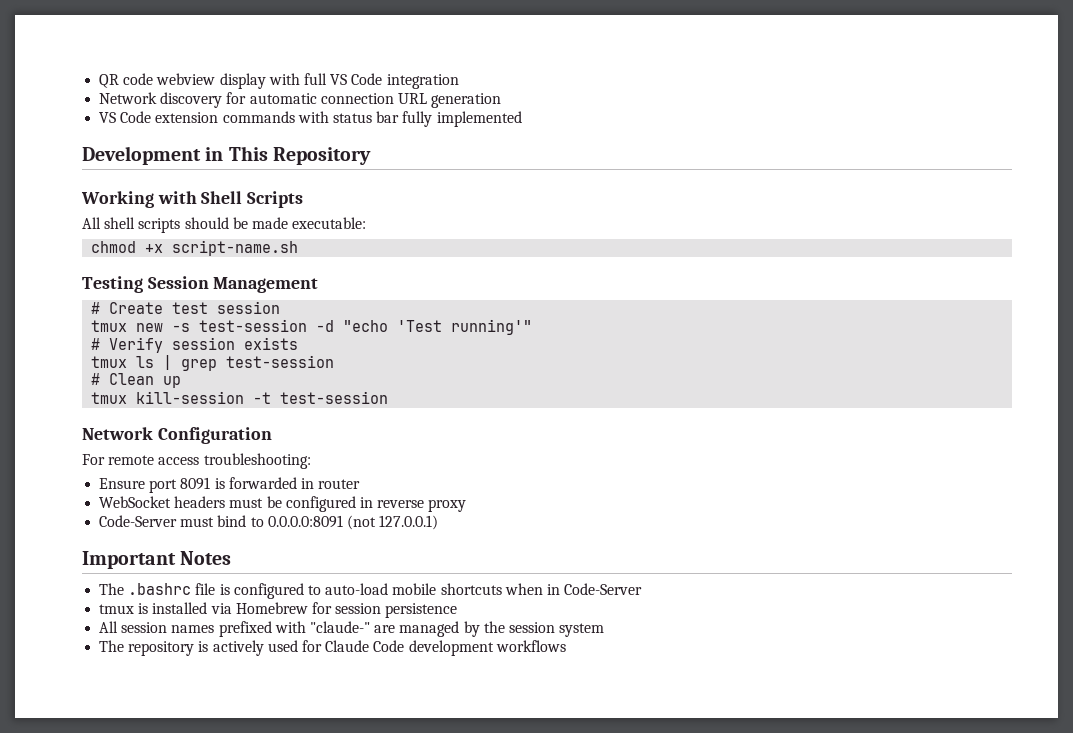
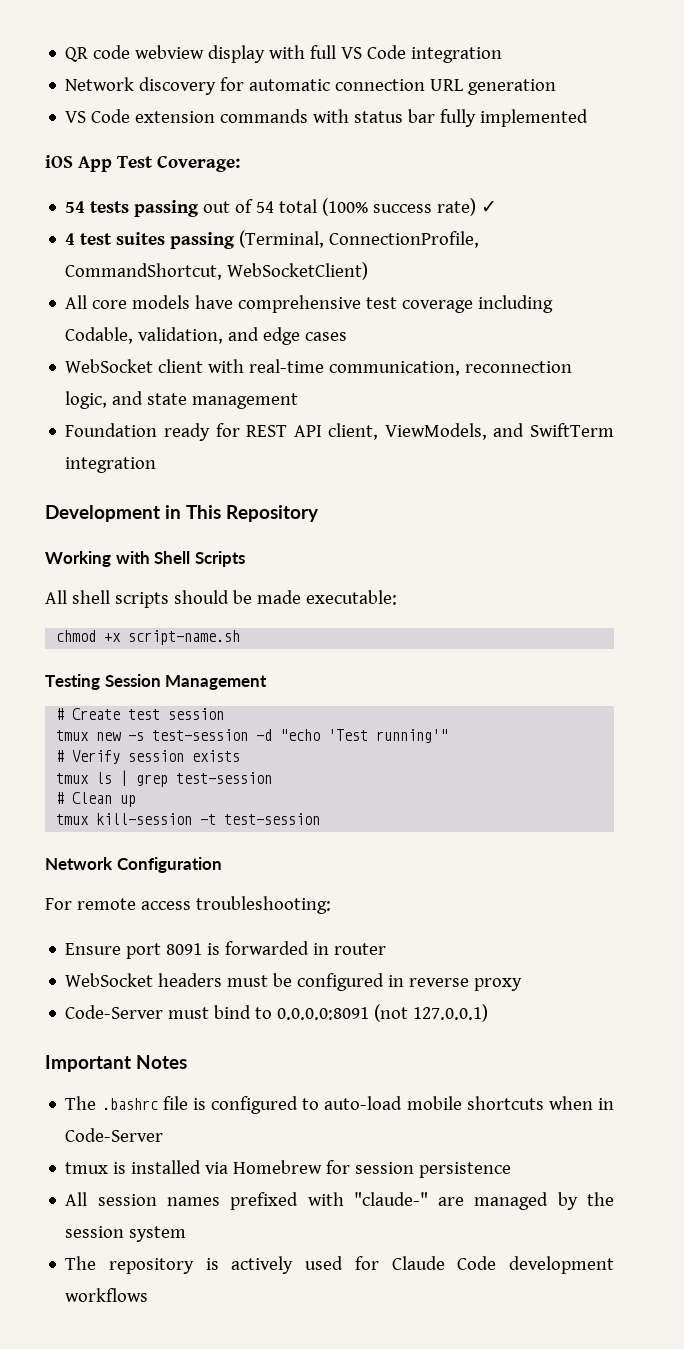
(522, 119) none -> [45,155,240,172] [65,198,498,217] [65,230,480,249] [65,262,369,280] [65,295,554,313] [65,327,348,345] [65,359,573,376] [65,391,299,409] [65,423,614,441] [65,457,157,473] // iOS App Test Coverage: // 54 tests passing out of 54 total (100% success rate) ✓ // 4 test suites passing (Terminal, ConnectionProfile, CommandShortcut, WebSocketClient) // All core models have comprehensive test coverage including Codable, validation, and edge cases // WebSocket client with real-time communication, reconnection logic, and state management // Foundation ready for REST API client, ViewModels, and SwiftTerm integration

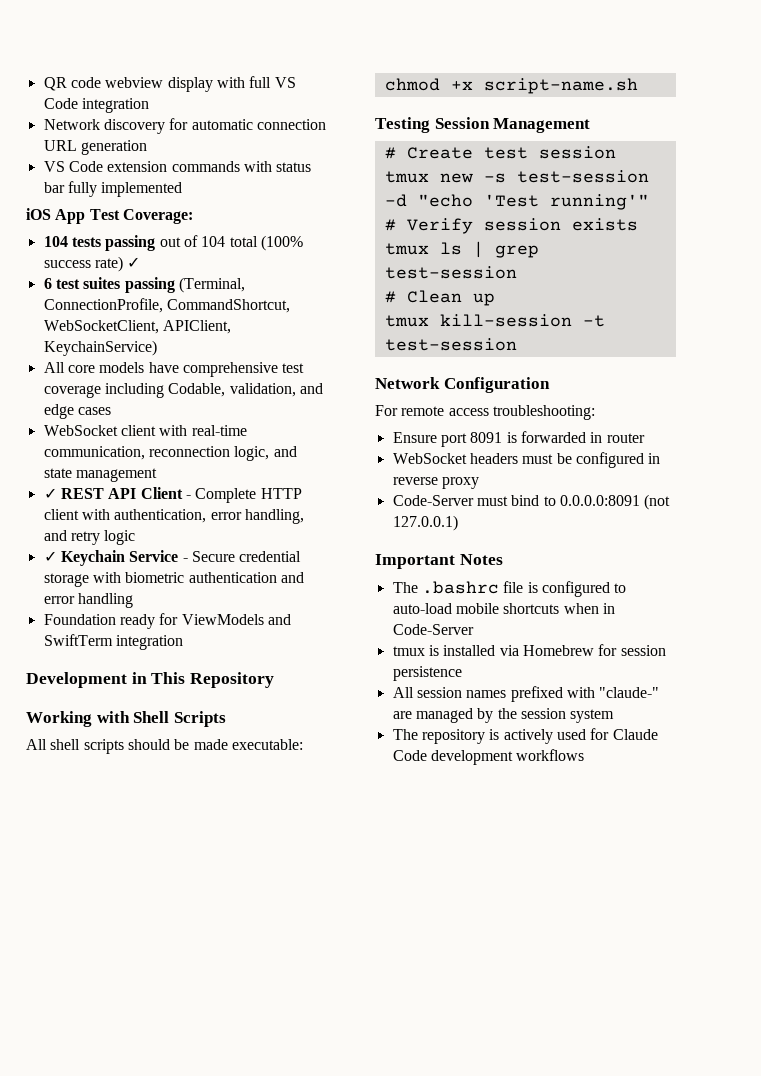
[65,201,86,213] 54 -> [43,236,68,247] 104
[256,201,275,213] 54 -> [201,236,226,247] 104
[65,233,76,245] 4 -> [43,278,52,289] 6
[227,262,369,280] WebSocketClient) -> [43,320,231,334] [43,340,157,356] WebSocketClient, APIClient, KeychainService)
(299, 401) none -> [43,487,302,503] [43,509,304,524] [43,530,136,545] [43,550,302,566] [43,572,304,587] [43,593,133,608] // ✓ REST API Client - Complete HTTP client with authentication, error handling, and retry logic // ✓ Keychain Service - Secure credential storage with biometric authentication and error handling
[246,423,487,440] REST API client, ViewModels, -> [181,614,264,625] ViewModels

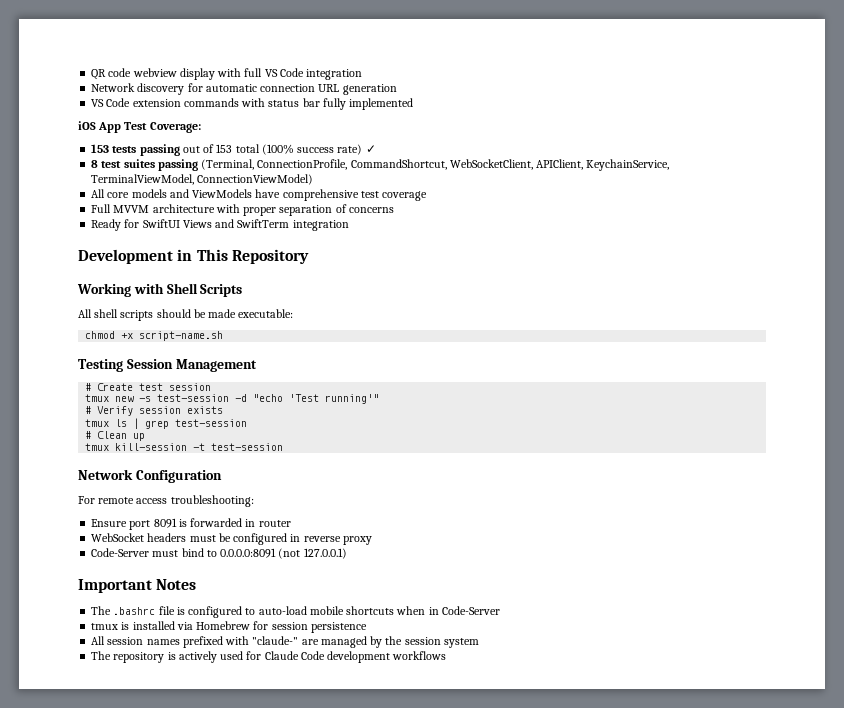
[43,236,68,247] 104 -> [91,144,110,153] 153
[201,236,226,247] 104 -> [216,144,233,153] 153
[43,278,52,289] 6 -> [91,160,99,168] 8
[43,340,157,356] KeychainService) -> [586,159,670,171] [91,174,314,185] KeychainService, TerminalViewModel, ConnectionViewModel)
(145, 367) none -> [169,189,253,198] and ViewModels
[104,383,323,398] [43,404,111,419] [43,425,247,436] [43,446,297,461] [43,468,157,482] [43,487,302,503] [43,509,304,524] [43,530,136,545] [43,550,302,566] [43,572,304,587] [43,593,133,608] [43,613,264,629] including Codable, validation, and edge cases // WebSocket client with real-time communication, reconnection logic, and state management // ✓ REST API Client - Complete HTTP client with authentication, error handling, and retry logic // ✓ Keychain Service - Secure credential storage with biometric authentication and error handling // Foundation ready for ViewModels -> [91,204,394,216] [91,219,212,231] // Full MVVM architecture with proper separation of concerns // Ready for SwiftUI Views

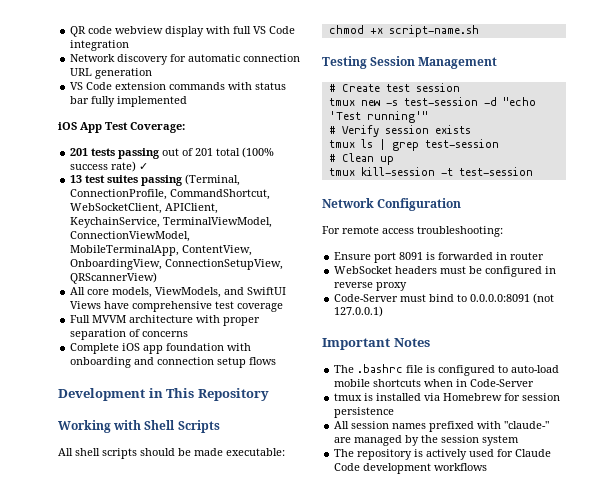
[91,144,110,153] 153 -> [70,148,89,156] 201
[216,144,233,153] 153 -> [195,148,214,156] 201
[91,160,99,168] 8 -> [70,175,83,183] 13
[197,174,314,185] [91,189,253,198] ConnectionViewModel) // All core models and ViewModels -> [70,231,191,242] [70,245,253,256] [70,259,284,270] [70,272,158,284] [70,287,287,298] [70,301,102,309] ConnectionViewModel, MobileTerminalApp, ContentView, OnboardingView, ConnectionSetupView, QRScannerView) // All core models, ViewModels, and SwiftUI Views
[91,219,349,231] Ready for SwiftUI Views and SwiftTerm integration -> [70,343,252,354] [70,357,277,368] Complete iOS app foundation with onboarding and connection setup flows

